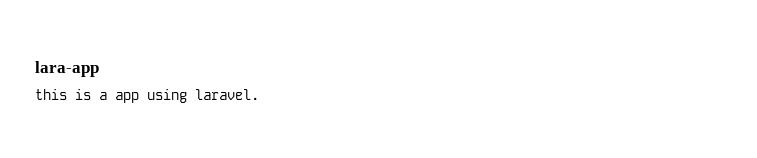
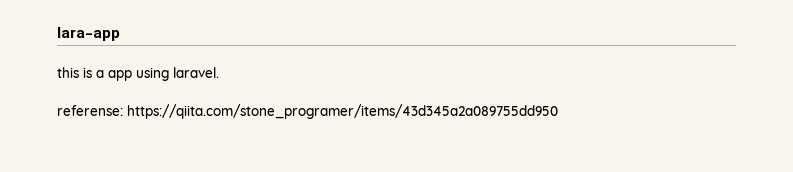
(259, 94) none -> [57,104,558,119] // referense: https://qiita.com/stone_programer/items/43d345a2a089755dd950

